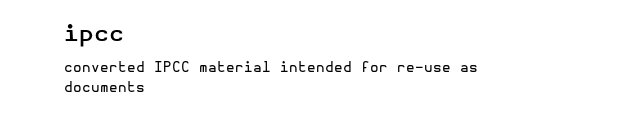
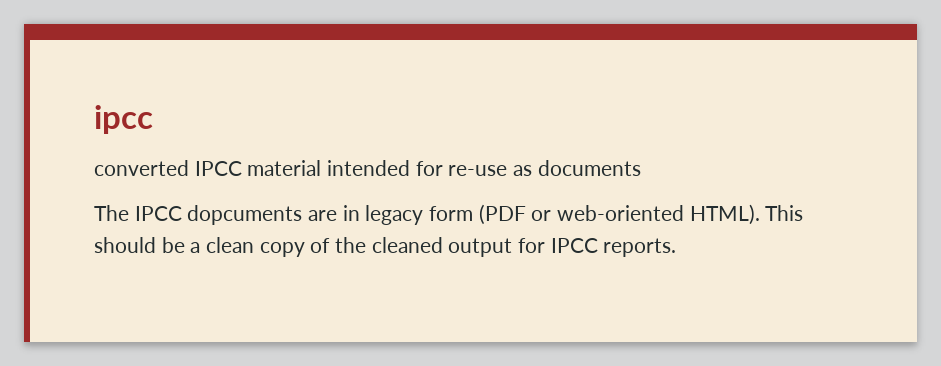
(145, 86) none -> [94,204,804,225] [94,237,677,257] // The IPCC dopcuments are in legacy form (PDF or web-oriented HTML). This should be a clean copy of the cleaned output for IPCC reports.

